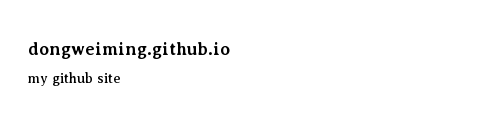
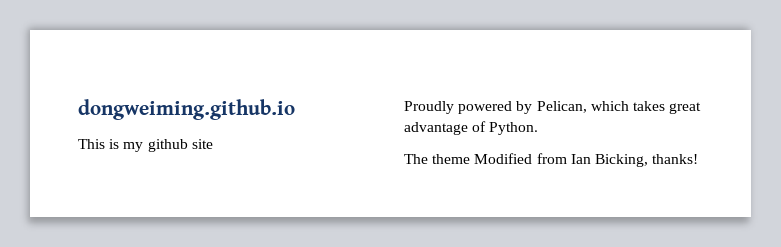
(230, 50) none -> [78,139,120,149] This is
(121, 78) none -> [404,101,702,114] [404,121,539,135] [404,153,699,167] // Proudly powered by Pelican, which takes great advantage of Python. // The theme Modified from Ian Bicking, thanks!

